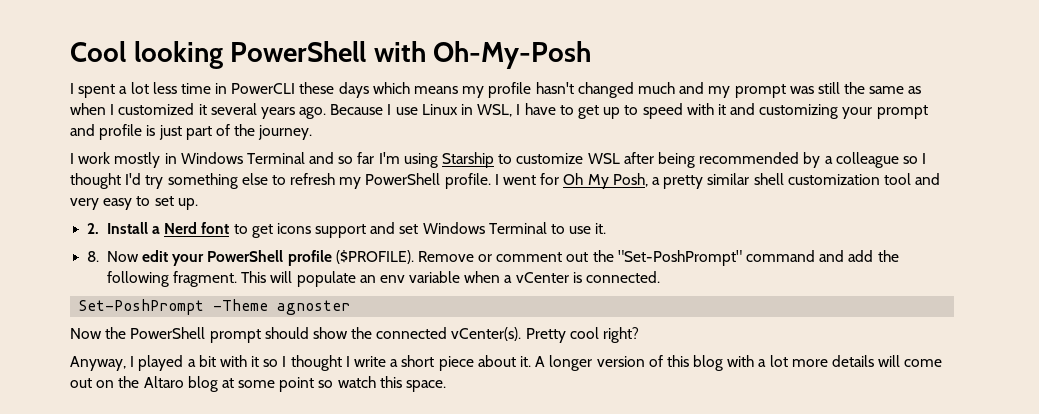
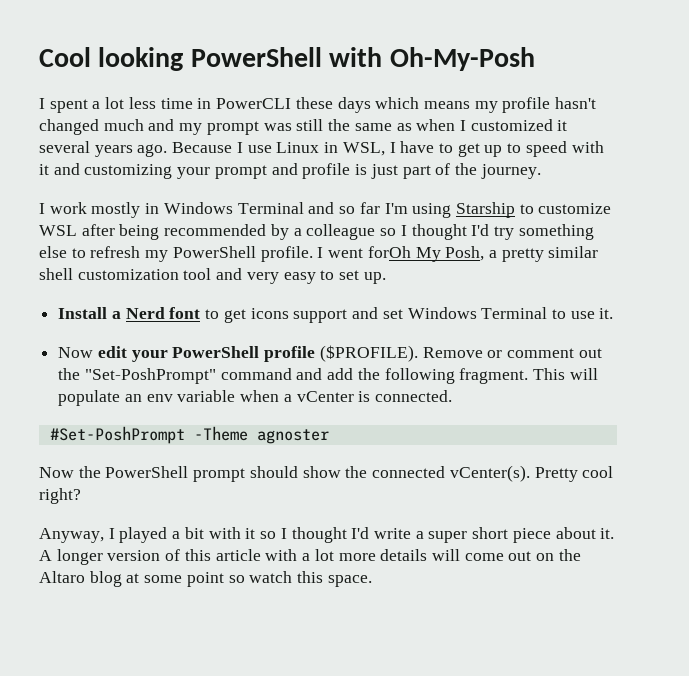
[540,173,584,185] for Oh -> [367,246,411,258] forOh
[87,223,100,234] 2. -> (386, 278) none
[87,251,100,262] 8. -> (614, 313) none
[79,299,205,315] Set-PoshPrompt -> [49,426,185,444] #Set-PoshPrompt
[345,356,350,367] I -> [351,527,370,539] I'd
(399, 363) none -> [428,531,468,543] super
[693,355,724,371] blog -> [215,549,261,561] article

